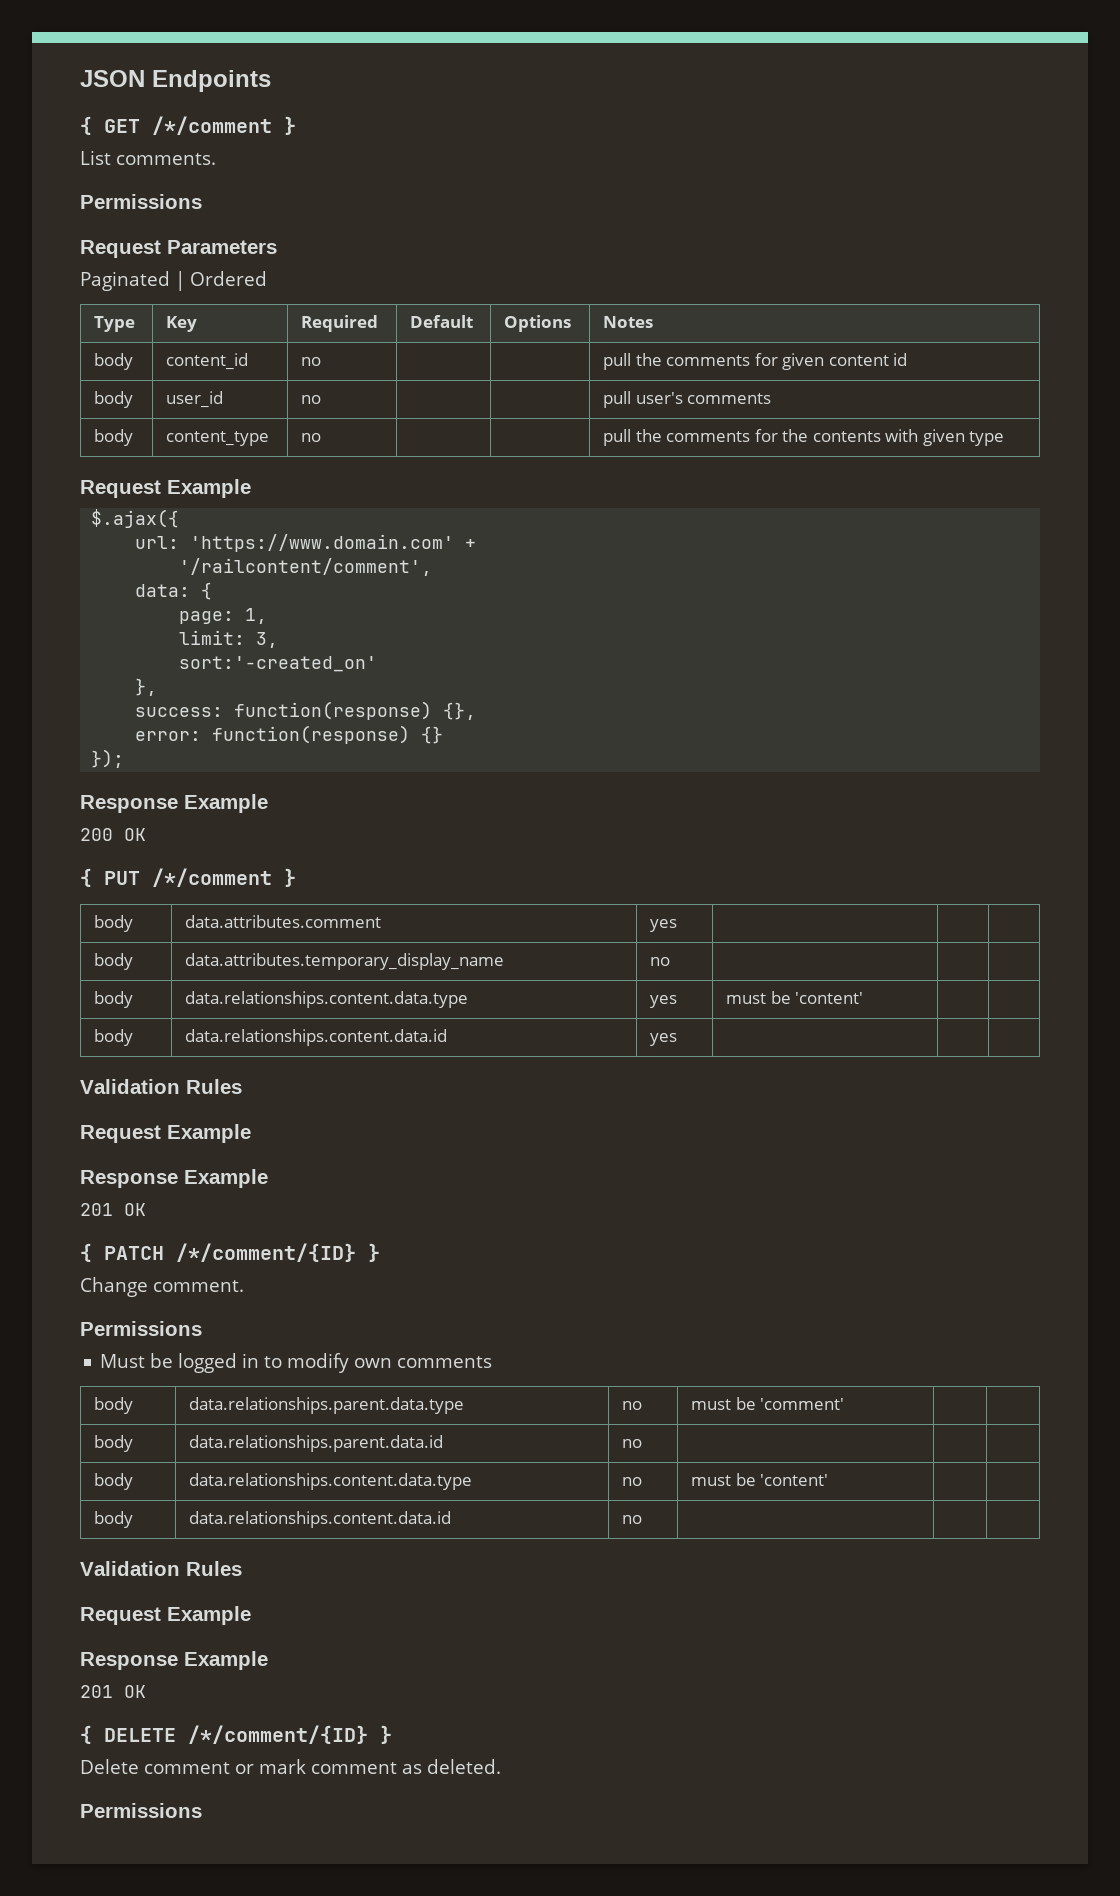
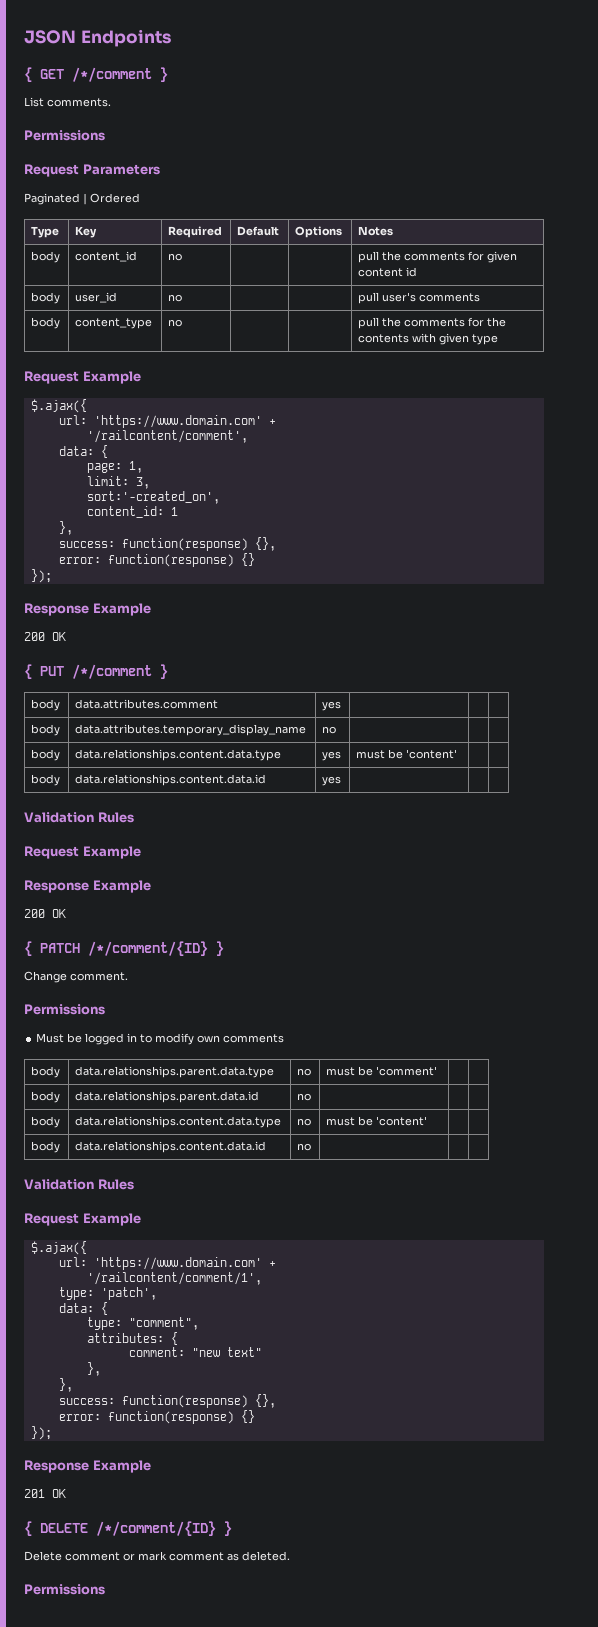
[179,656,378,672] sort:'-created_on' -> [86,491,220,504] [86,506,178,518] sort:'-created_on', // content_id: 1
[80,1203,113,1216] 201 -> [24,909,45,918] 200
(251, 1615) none -> [30,1241,87,1255] [58,1257,276,1270] [86,1272,262,1285] [58,1287,157,1300] [58,1302,108,1315] [86,1317,199,1330] [86,1332,178,1345] [128,1347,262,1357] [86,1362,101,1376] [58,1378,73,1392] [58,1394,276,1408] [58,1410,255,1424] [30,1426,52,1440] // $.ajax({ // url: 'https://www.domain.com' + // '/railcontent/comment/1', // type: 'patch', // data: { // type: "comment", // attributes: { // comment: "new text" // }, // }, // success: function(response) {}, // error: function(response) {} // });

